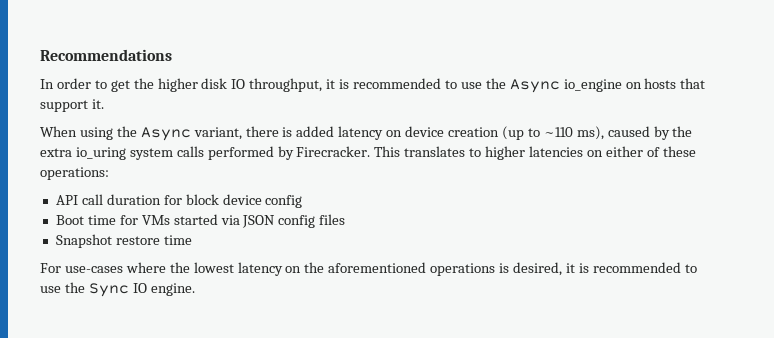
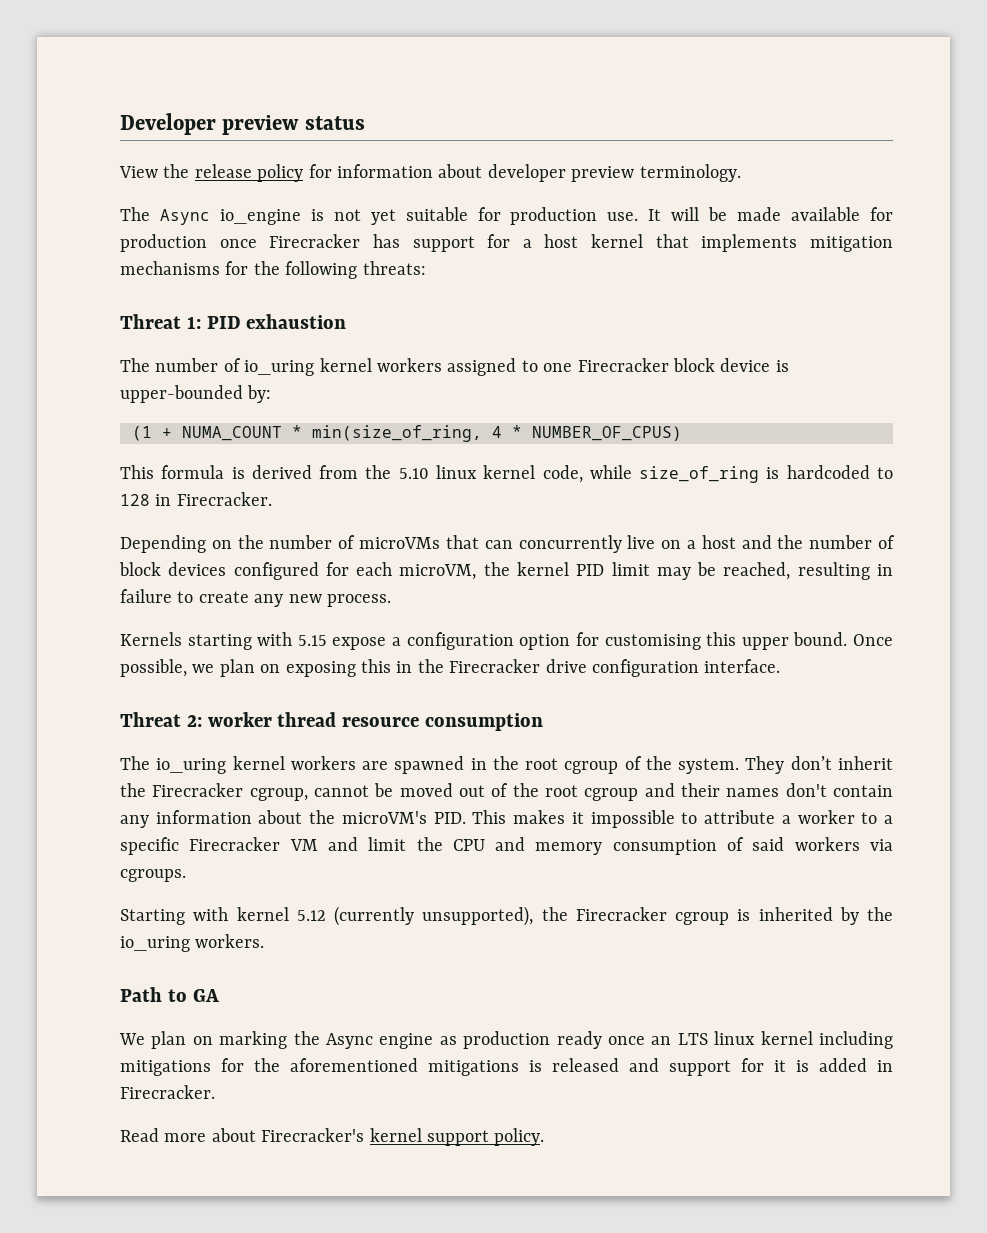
[40,49,172,61] [40,78,706,93] [40,99,104,112] [40,126,693,141] [40,146,696,160] [40,167,109,180] [55,194,303,208] [55,214,346,228] [55,234,192,248] [40,262,697,276] [40,282,195,297] Recommendations // In order to get the higher disk IO throughput, it is recommended to use the Async io_engine on hosts that support it. // When using the Async variant, there is added latency on device creation (up to ~110 ms), caused by the extra io_uring system calls performed by Firecracker. This translates to higher latencies on either of these operations: // API call duration for block device config // Boot time for VMs started via JSON config files // Snapshot restore time // For use-cases where the lowest latency on the aforementioned operations is desired, it is recommended to use the Sync IO engine. -> [120,113,365,135] [119,164,741,182] [120,207,893,225] [120,234,893,252] [120,261,426,279] [120,314,347,329] [120,358,789,376] [120,385,272,403] [132,425,682,442] [120,465,894,483] [120,492,272,506] [120,535,895,553] [119,562,894,580] [120,589,391,607] [120,632,893,650] [120,659,781,677] [120,712,544,731] [120,756,893,774] [120,783,894,801] [120,810,894,828] [120,837,893,855] [120,869,186,882] [120,906,893,926] [120,934,265,952] [120,987,219,1002] [119,1031,893,1049] [120,1058,893,1076] [120,1085,215,1099] [120,1128,545,1146] Developer preview status // View the release policy for information about developer preview terminology. // The Async io_engine is not yet suitable for production use. It will be made available for production once Firecracker has support for a host kernel that implements mitigation mechanisms for the following threats: // Threat 1: PID exhaustion // The number of io_uring kernel workers assigned to one Firecracker block device is upper-bounded by: // (1 + NUMA_COUNT * min(size_of_ring, 4 * NUMBER_OF_CPUS) // This formula is derived from the 5.10 linux kernel code, while size_of_ring is hardcoded to 128 in Firecracker. // Depending on the number of microVMs that can concurrently live on a host and the number of block devices configured for each microVM, the kernel PID limit may be reached, resulting in failure to create any new process. // Kernels starting with 5.15 expose a configuration option for customising this upper bound. Once possible, we plan on exposing this in the Firecracker drive configuration interface. // Threat 2: worker thread resource consumption // The io_uring kernel workers are spawned in the root cgroup of the system. They don’t inherit the Firecracker cgroup, cannot be moved out of the root cgroup and their names don't contain any information about the microVM's PID. This makes it impossible to attribute a worker to a specific Firecracker VM and limit the CPU and memory consumption of said workers via cgroups. // Starting with kernel 5.12 (currently unsupported), the Firecracker cgroup is inherited by the io_uring workers. // Path to GA // We plan on marking the Async engine as production ready once an LTS linux kernel including mitigations for the aforementioned mitigations is released and support for it is added in Firecracker. // Read more about Firecracker's kernel support policy.

